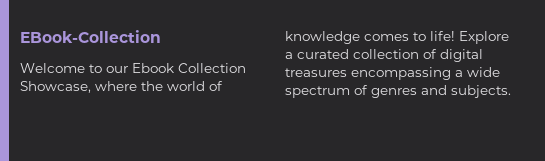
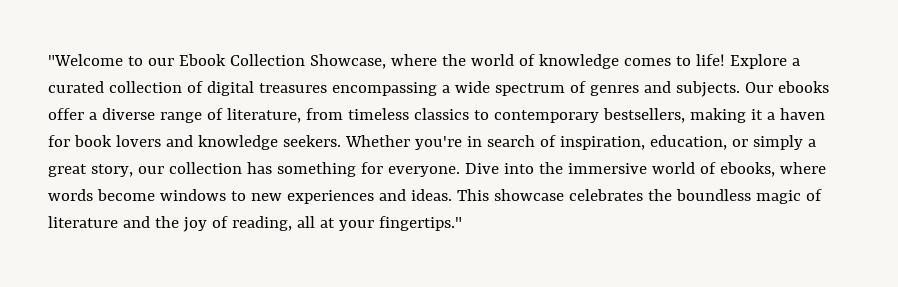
[20,30,161,43] [20,63,85,73] EBook-Collection // Welcome -> [48,54,123,66] "Welcome
(511, 91) none -> [744,81,829,93] [48,108,825,123] [48,135,816,150] [48,162,826,177] [48,189,822,204] [48,216,462,232] Our ebooks offer a diverse range of literature, from timeless classics to contemporary bestsellers, making it a haven for book lovers and knowledge seekers. Whether you're in search of inspiration, education, or simply a great story, our collection has something for everyone. Dive into the immersive world of ebooks, where words become windows to new experiences and ideas. This showcase celebrates the boundless magic of literature and the joy of reading, all at your fingertips."

